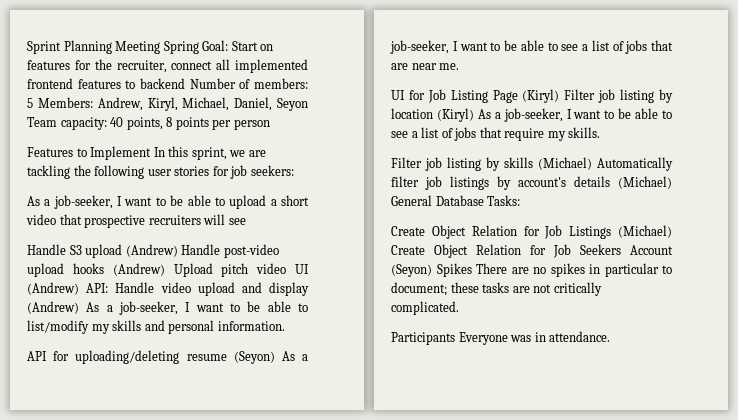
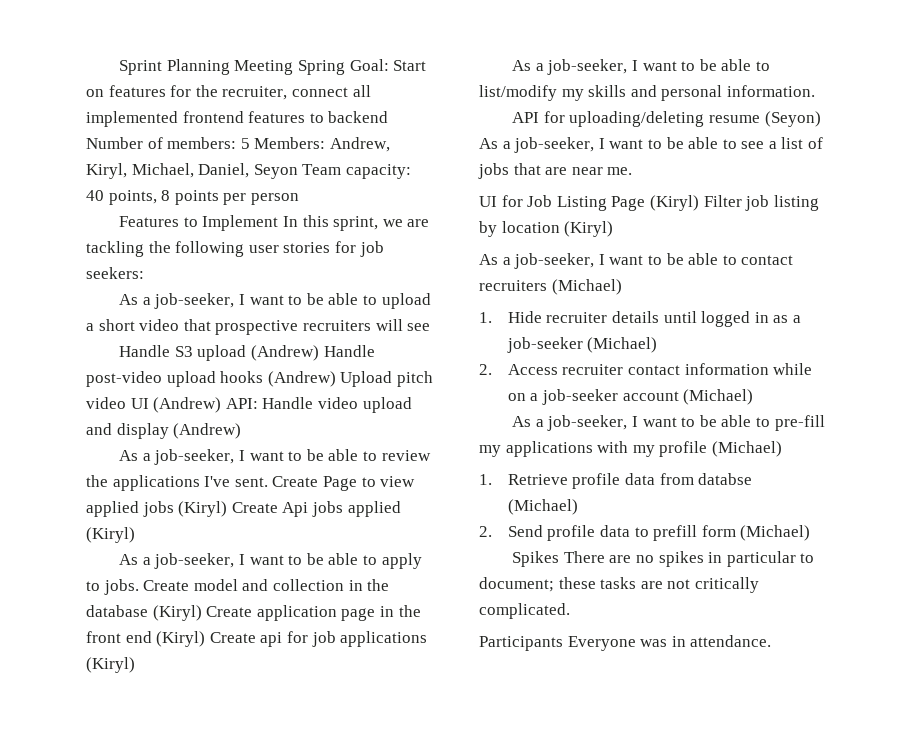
(79, 307) none -> [119,449,431,465] [86,475,416,491] [86,501,401,517] [86,527,135,543] [119,553,422,569] [86,579,390,595] [86,605,421,621] [86,631,428,647] [86,657,135,673] // As a job-seeker, I want to be able to review the applications I've sent. Create Page to view applied jobs (Kiryl) Create Api jobs applied (Kiryl) // As a job-seeker, I want to be able to apply to jobs. Create model and collection in the database (Kiryl) Create application page in the front end (Kiryl) Create api for job applications (Kiryl) //
[477,108,672,122] [391,127,601,141] [391,157,673,171] [391,176,672,190] [391,195,521,206] [391,225,672,239] [391,244,673,258] [391,264,432,277] As a job-seeker, I want to be able to see a list of jobs that require my skills. // Filter job listing by skills (Michael) Automatically filter job listings by account's details (Michael) General Database Tasks: // Create Object Relation for Job Listings (Michael) Create Object Relation for Job Seekers Account (Seyon) -> [479,253,794,269] [479,279,622,295] [479,311,801,327] [506,337,658,353] [479,363,813,375] [507,389,754,405] [512,415,825,431] [479,441,782,457] [479,473,753,489] [507,499,578,515] [479,525,811,541] // As a job-seeker, I want to be able to contact recruiters (Michael) // 1. Hide recruiter details until logged in as a job-seeker (Michael) // 2. Access recruiter contact information while on a job-seeker account (Michael) // As a job-seeker, I want to be able to pre-fill my applications with my profile (Michael) // 1. Retrieve profile data from databse (Michael) // 2. Send profile data to prefill form (Michael) //

